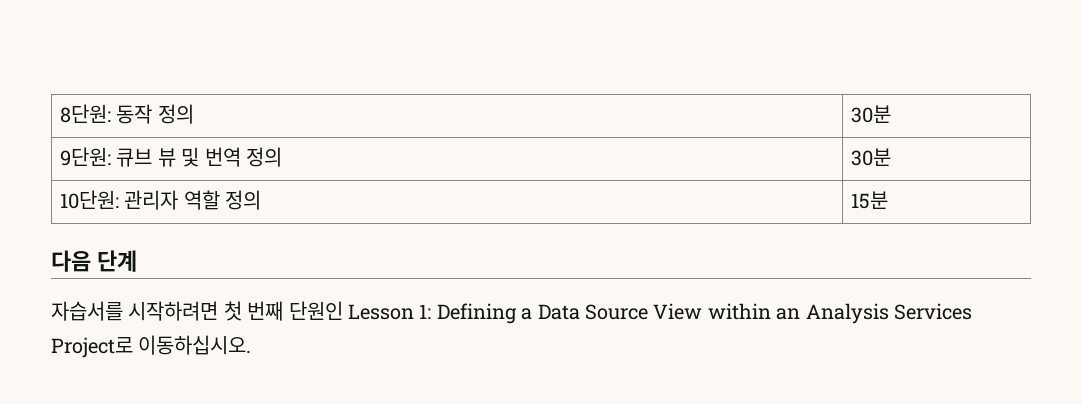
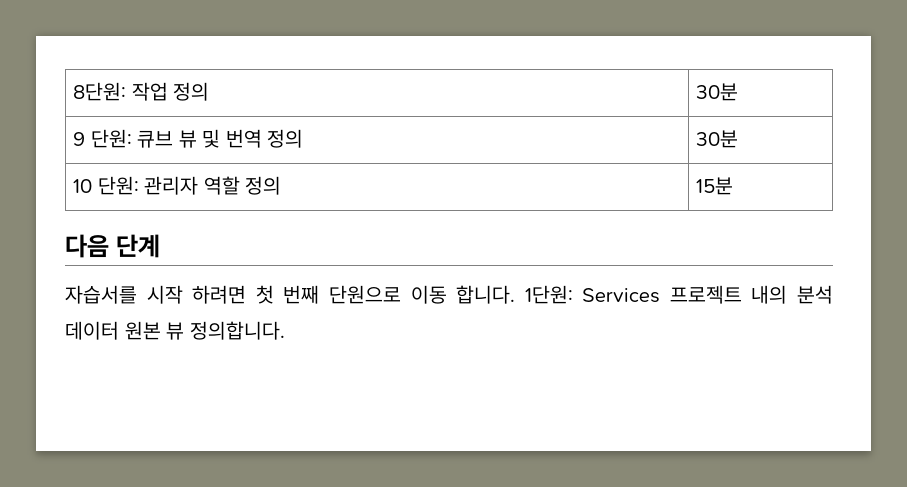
[116,104,194,124] [850,105,891,123] [59,147,111,166] 동작 정의 | 30분 // 9단원: -> [131,82,210,101] [696,83,739,101] [73,129,132,148] 작업 정의 | 30분 // 9 단원:
[59,190,119,209] 10단원: -> [73,176,139,195] 10 단원:
[128,301,972,324] [51,335,252,358] 시작하려면 첫 번째 단원인 Lesson 1: Defining a Data Source View within an Analysis Services Project로 이동하십시오. -> [146,285,834,304] [65,321,285,340] 시작 하려면 첫 번째 단원으로 이동 합니다. 1단원: Services 프로젝트 내의 분석 데이터 원본 뷰 정의합니다.

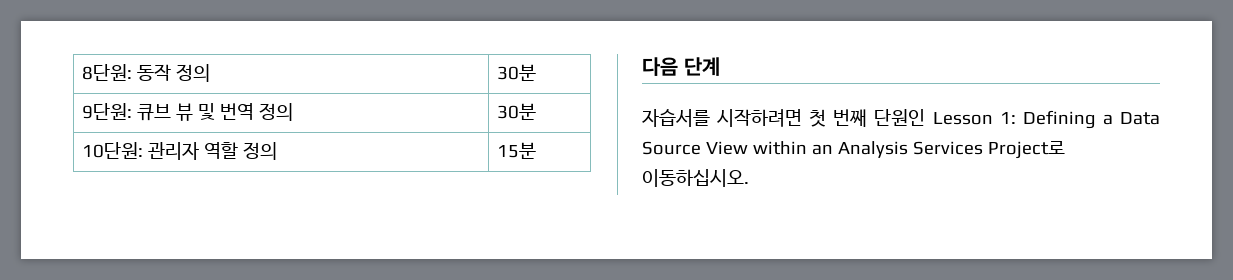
[131,82,210,101] [696,83,739,101] [73,129,132,148] 작업 정의 | 30분 // 9 단원: -> [136,64,210,82] [496,64,536,81] [81,103,132,120] 동작 정의 | 30분 // 9단원:
[73,176,139,195] 10 단원: -> [81,142,143,159] 10단원:
[146,285,834,304] [65,321,285,340] 시작 하려면 첫 번째 단원으로 이동 합니다. 1단원: Services 프로젝트 내의 분석 데이터 원본 뷰 정의합니다. -> [717,109,1160,129] [642,141,1065,159] [642,169,749,187] 시작하려면 첫 번째 단원인 Lesson 1: Defining a Data Source View within an Analysis Services Project로 이동하십시오.

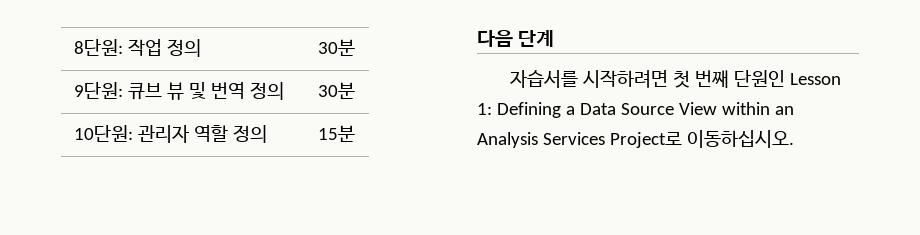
[136,64,171,81] 동작 -> [127,39,162,56] 작업

